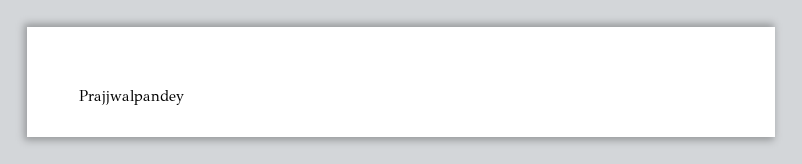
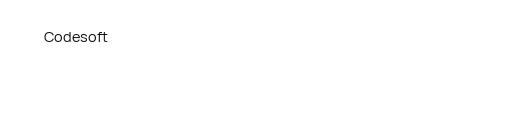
[79,90,184,105] Prajjwalpandey -> [44,32,108,42] Codesoft

